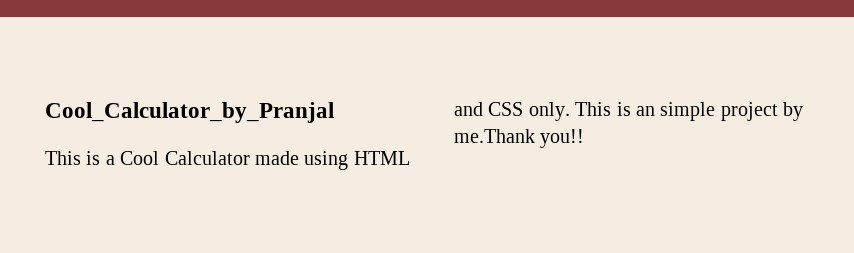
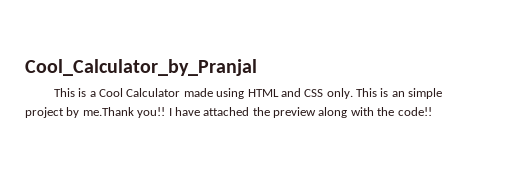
(585, 138) none -> [168,107,432,118] I have attached the preview along with the code!!

